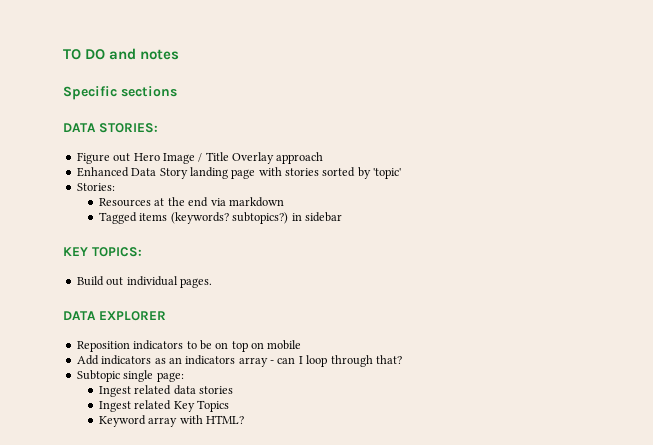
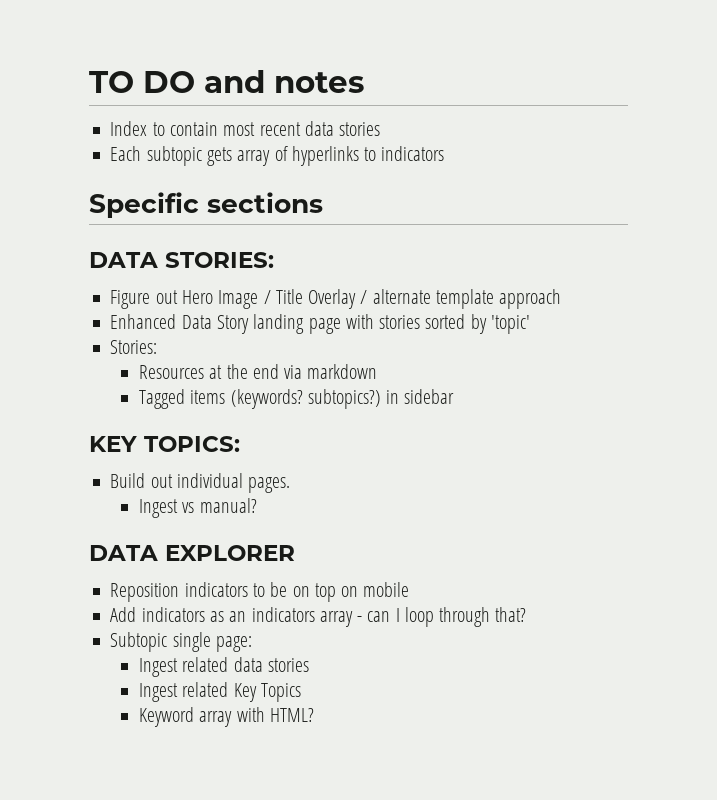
(180, 54) none -> [110,121,381,136] [110,146,445,166] // Index to contain most recent data stories // Each subtopic gets array of hyperlinks to indicators
(274, 158) none -> [360,289,494,309] / alternate template
(212, 283) none -> [139,498,257,518] // Ingest vs manual?

